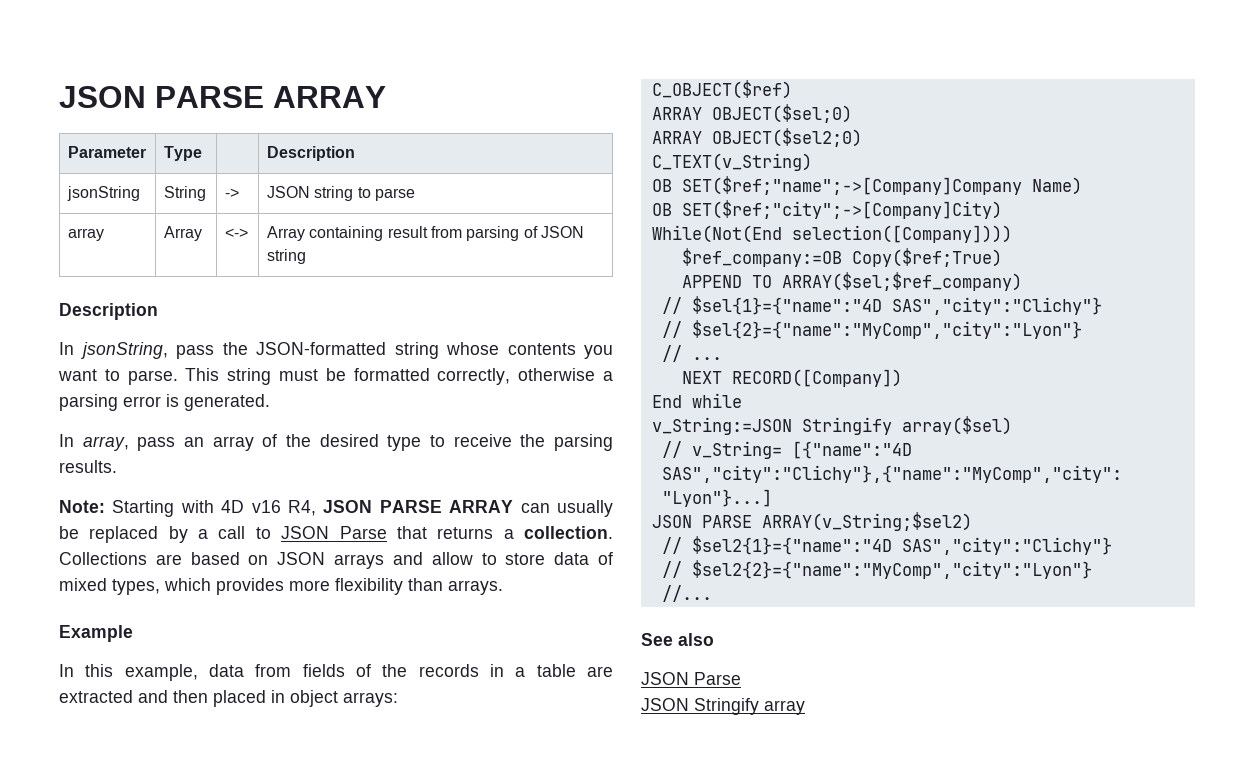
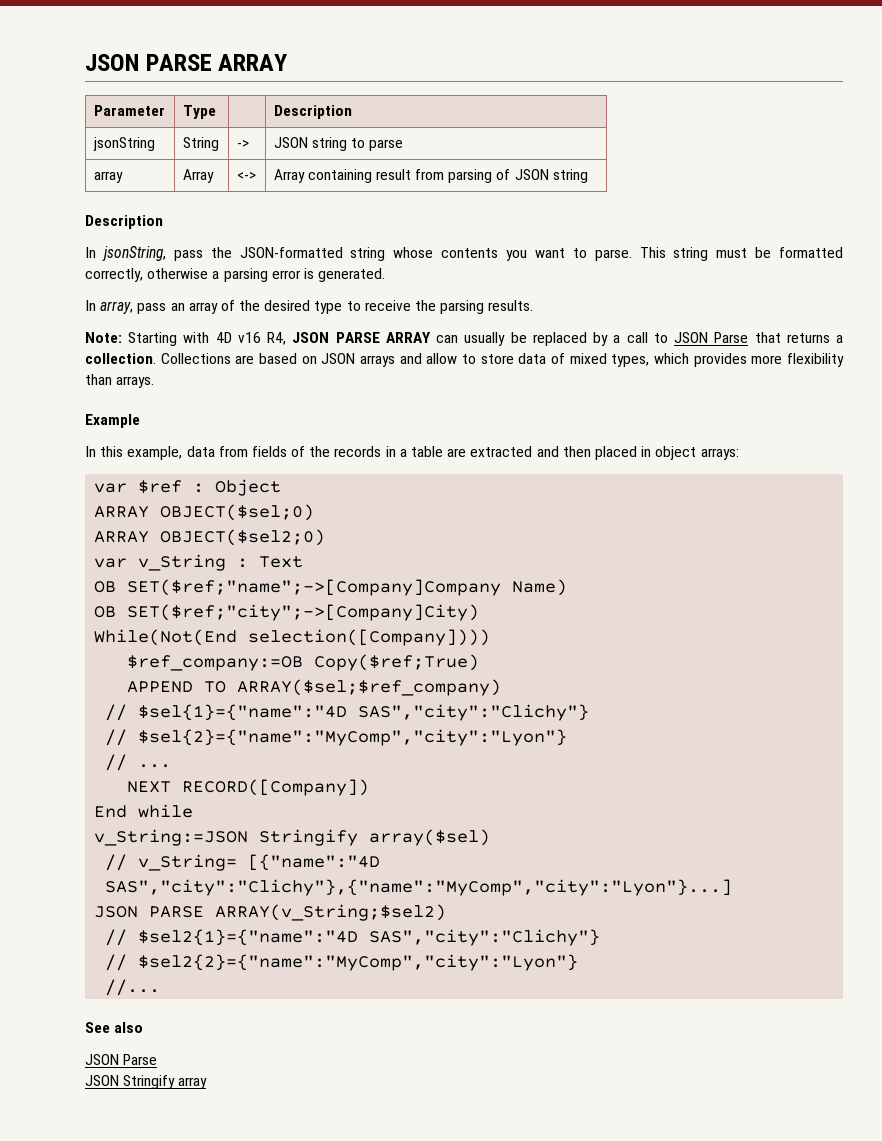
[651,80,792,99] C_OBJECT($ref) -> [94,479,282,496] var $ref : Object
[651,153,812,171] C_TEXT(v_String) -> [94,554,304,571] var v_String : Text

